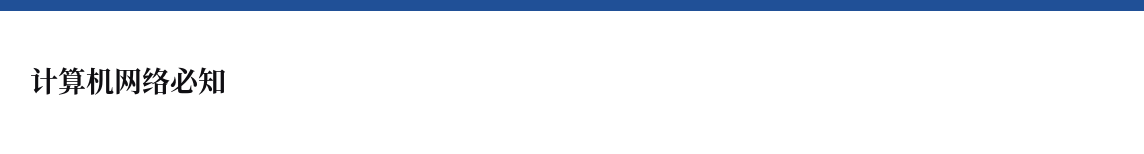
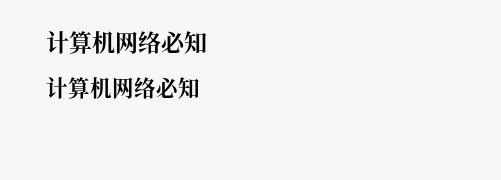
[30,67,226,95] 计算机网络必知 -> [46,31,207,54] [46,77,200,99] 计算机网络必知 // 计算机网络必知

